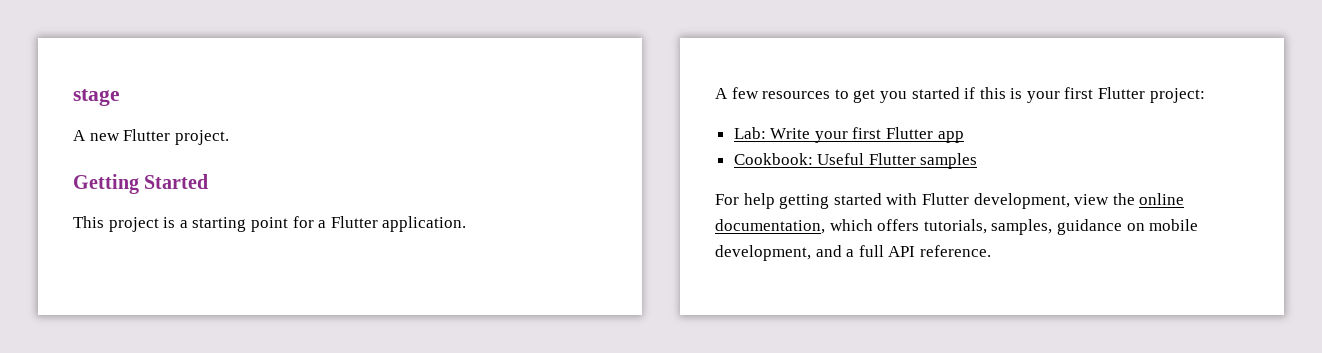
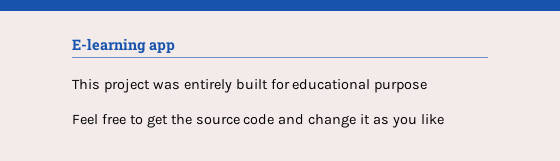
[73,89,120,106] [73,129,229,145] [73,174,209,194] [73,216,467,232] [715,87,1205,103] [733,127,964,143] [733,153,978,169] [715,193,1185,209] [715,219,1199,235] [715,245,991,261] stage // A new Flutter project. // Getting Started // This project is a starting point for a Flutter application. // A few resources to get you started if this is your first Flutter project: // Lab: Write your first Flutter app // Cookbook: Useful Flutter samples // For help getting started with Flutter development, view the online documentation, which offers tutorials, samples, guidance on mobile development, and a full API reference. -> [72,38,175,54] [72,79,428,93] [72,114,444,128] E-learning app // This project was entirely built for educational purpose // Feel free to get the source code and change it as you like

